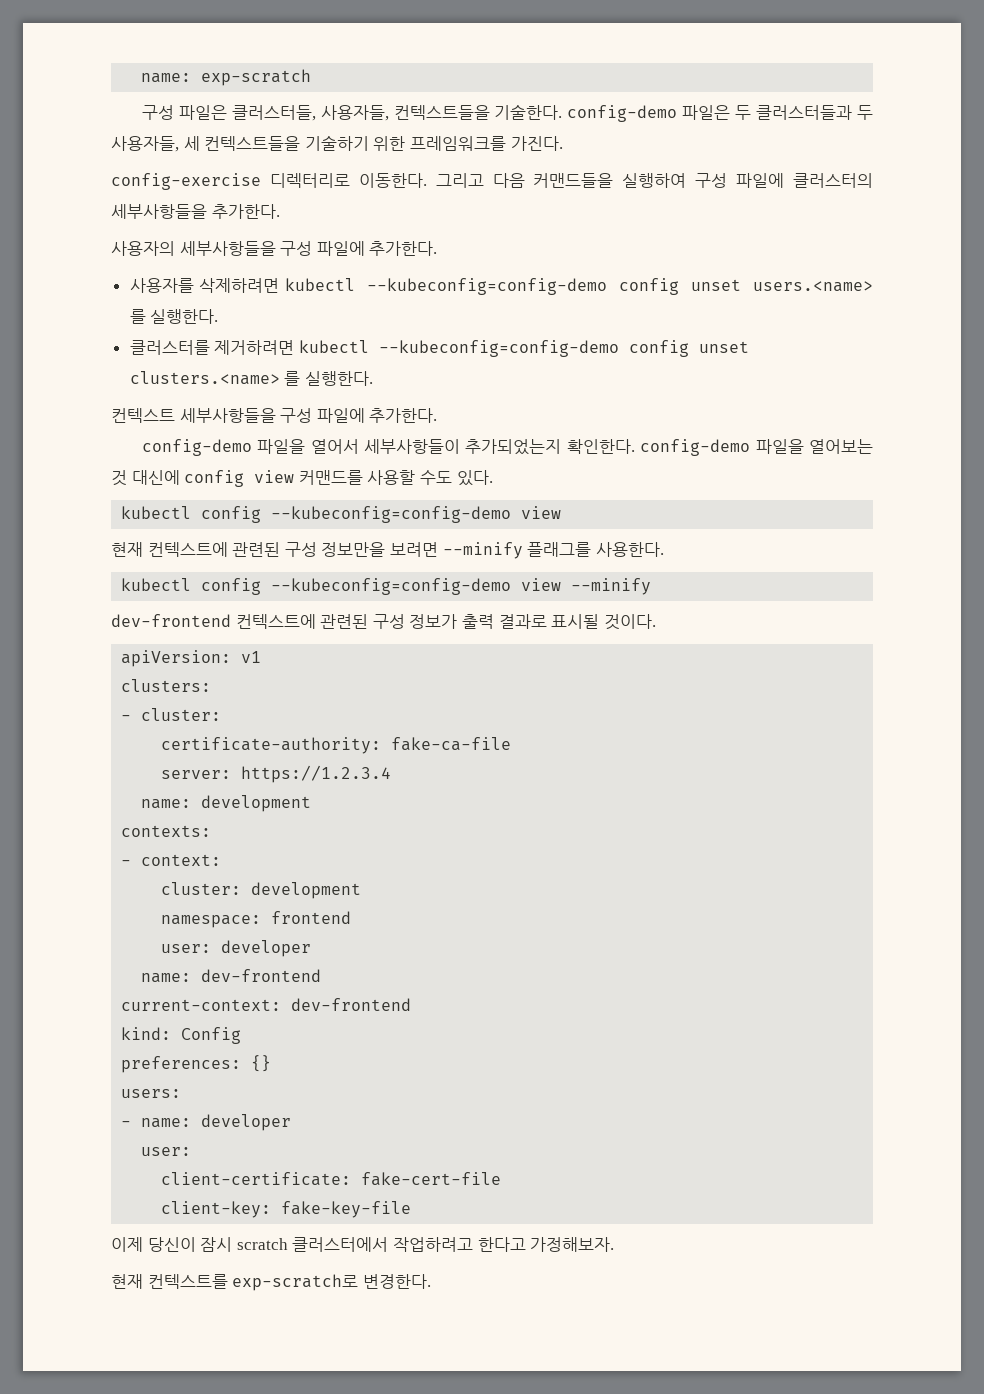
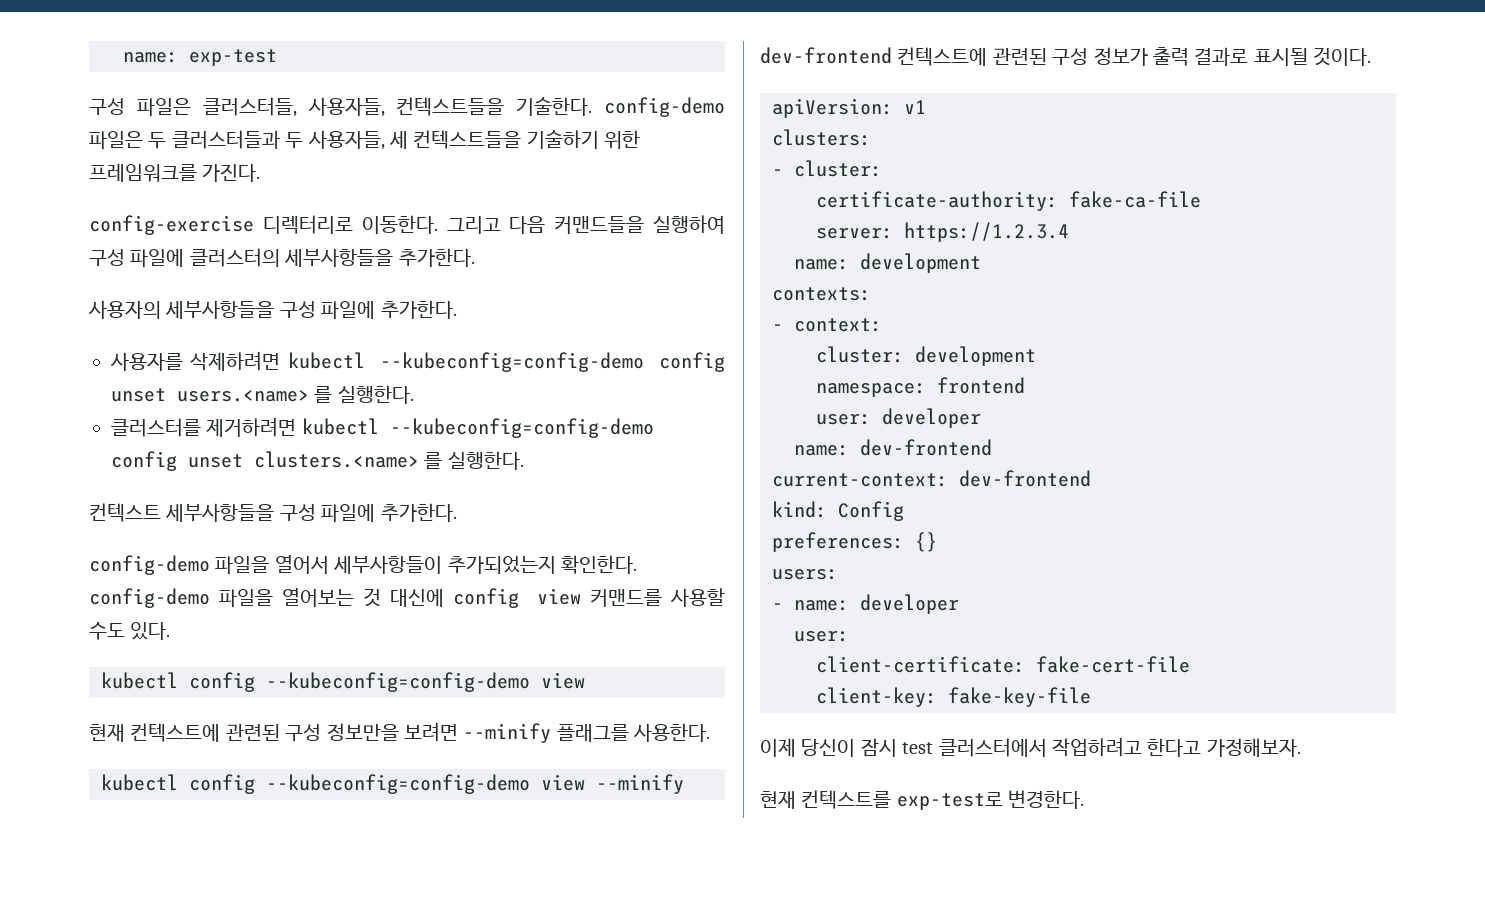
[141,69,312,86] name: exp-scratch -> [123,49,277,66] name: exp-test
[236,1238,288,1250] scratch -> [902,742,934,754] test
[232,1274,359,1291] exp-scratch로 -> [896,792,1003,810] exp-test로

